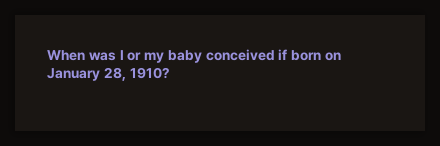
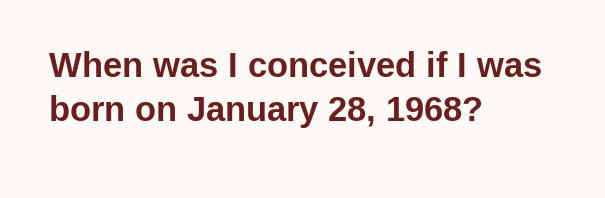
[127,49,288,63] or my baby conceived if -> [248,51,542,77] conceived if I was
[129,67,170,79] 1910? -> [386,97,483,121] 1968?

